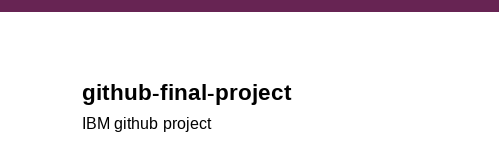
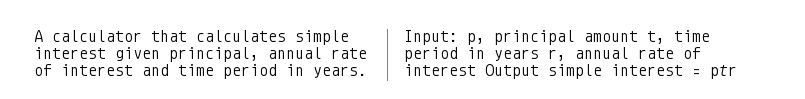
[82,84,292,105] [82,117,212,132] github-final-project // IBM github project -> [34,30,349,45] [34,47,367,62] [34,64,367,79] [404,30,710,45] [404,47,701,62] [404,64,737,79] A calculator that calculates simple interest given principal, annual rate of interest and time period in years. Input: p, principal amount t, time period in years r, annual rate of interest Output simple interest = ptr

